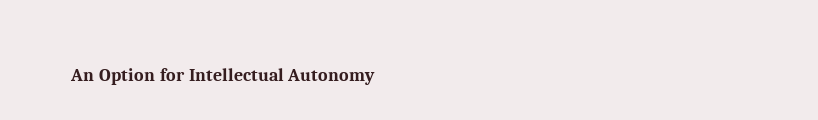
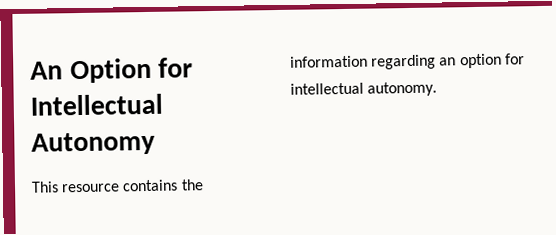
(376, 77) none -> [31,179,204,193] [290,53,525,70] [290,81,438,97] // This resource contains the information regarding an option for intellectual autonomy.

